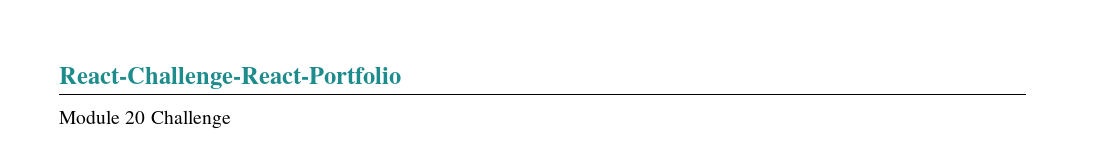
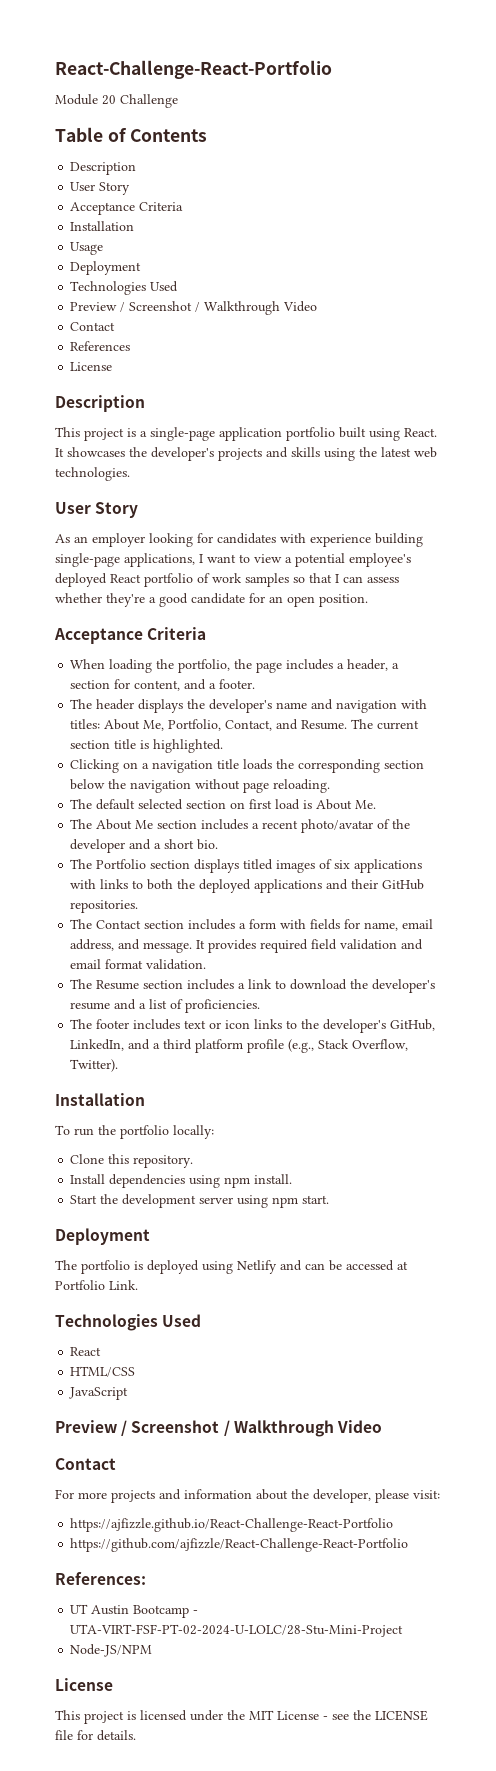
(231, 119) none -> [55,127,208,142] [70,162,137,175] [70,182,131,195] [70,202,184,215] [70,221,135,231] [70,242,104,255] [70,261,142,275] [70,281,179,295] [70,301,318,315] [70,322,116,331] [70,341,131,351] [70,362,113,371] [55,395,145,412] [55,427,437,441] [55,447,437,461] [55,467,130,481] [55,502,139,518] [55,533,423,547] [55,553,411,567] [55,573,399,587] [55,593,368,607] [54,627,207,644] [70,659,400,673] [70,679,256,691] [70,699,428,713] [70,719,420,731] [70,739,224,753] [70,759,425,773] [70,779,331,793] [70,799,377,810] [70,819,411,833] [70,839,219,853] [70,859,423,873] [70,879,425,893] [70,900,139,913] [70,919,434,931] [70,939,424,953] [70,959,207,970] [70,979,436,993] [70,999,261,1013] [70,1019,436,1033] [70,1039,409,1053] [70,1059,119,1072] [55,1093,145,1106] [55,1125,214,1139] [70,1154,194,1168] [70,1174,293,1188] [70,1194,330,1208] [55,1228,150,1245] [55,1260,408,1274] [55,1280,138,1290] [55,1314,202,1331] [70,1347,102,1356] [70,1366,136,1377] [69,1387,129,1400] [55,1420,382,1437] [55,1458,116,1470] [55,1489,440,1503] [70,1518,394,1532] [70,1538,409,1552] [55,1572,146,1585] [70,1604,199,1618] [70,1624,404,1637] [70,1644,153,1657] [55,1678,113,1691] [55,1710,428,1724] [55,1730,136,1741] // Table of Contents // Description // User Story // Acceptance Criteria // Installation // Usage // Deployment // Technologies Used // Preview / Screenshot / Walkthrough Video // Contact // References // License // Description // This project is a single-page application portfolio built using React. It showcases the developer's projects and skills using the latest web technologies. // User Story // As an employer looking for candidates with experience building single-page applications, I want to view a potential employee's deployed React portfolio of work samples so that I can assess whether they're a good candidate for an open position. // Acceptance Criteria // When loading the portfolio, the page includes a header, a section for content, and a footer. // The header displays the developer's name and navigation with titles: About Me, Portfolio, Contact, and Resume. The current section title is highlighted. // Clicking on a navigation title loads the corresponding section below the navigation without page reloading. // The default selected section on first load is About Me. // The About Me section includes a recent photo/avatar of the developer and a short bio. // The Portfolio section displays titled images of six applications with links to both the deployed applications and their GitHub repositories. // The Contact section includes a form with fields for name, email address, and message. It provides required field validation and email format validation. // The Resume section includes a link to download the developer's resume and a list of proficiencies. // The footer includes text or icon links to the developer's GitHub, LinkedIn, and a third platform profile (e.g., Stack Overflow, Twitter). // Installation // To run the portfolio locally: // Clone this repository. // Install dependencies using npm install. // Start the development server using npm start. // Deployment // The portfolio is deployed using Netlify and can be accessed at Portfolio Link. // Technologies Used // React // HTML/CSS // JavaScript // Preview / Screenshot / Walkthrough Video // Contact // For more projects and information about the developer, please visit: // https://ajfizzle.github.io/React-Challenge-React-Portfolio // https://github.com/ajfizzle/React-Challenge-React-Portfolio // References: // UT Austin Bootcamp - UTA-VIRT-FSF-PT-02-2024-U-LOLC/28-Stu-Mini-Project // Node-JS/NPM // License // This project is licensed under the MIT License - see the LICENSE file for details.

